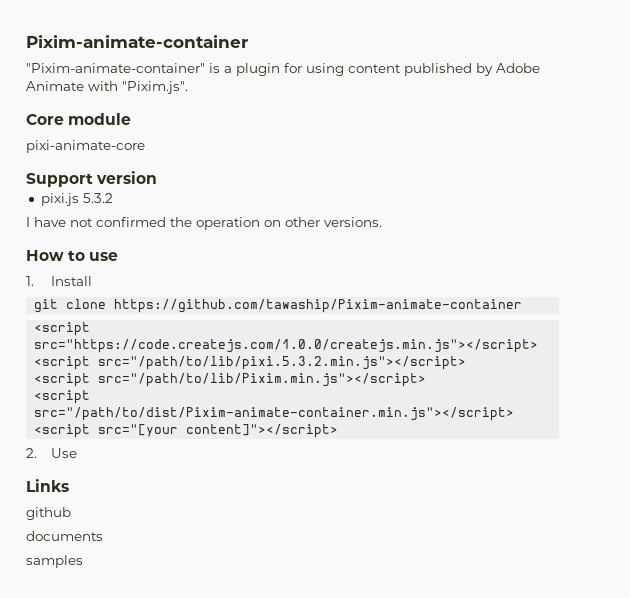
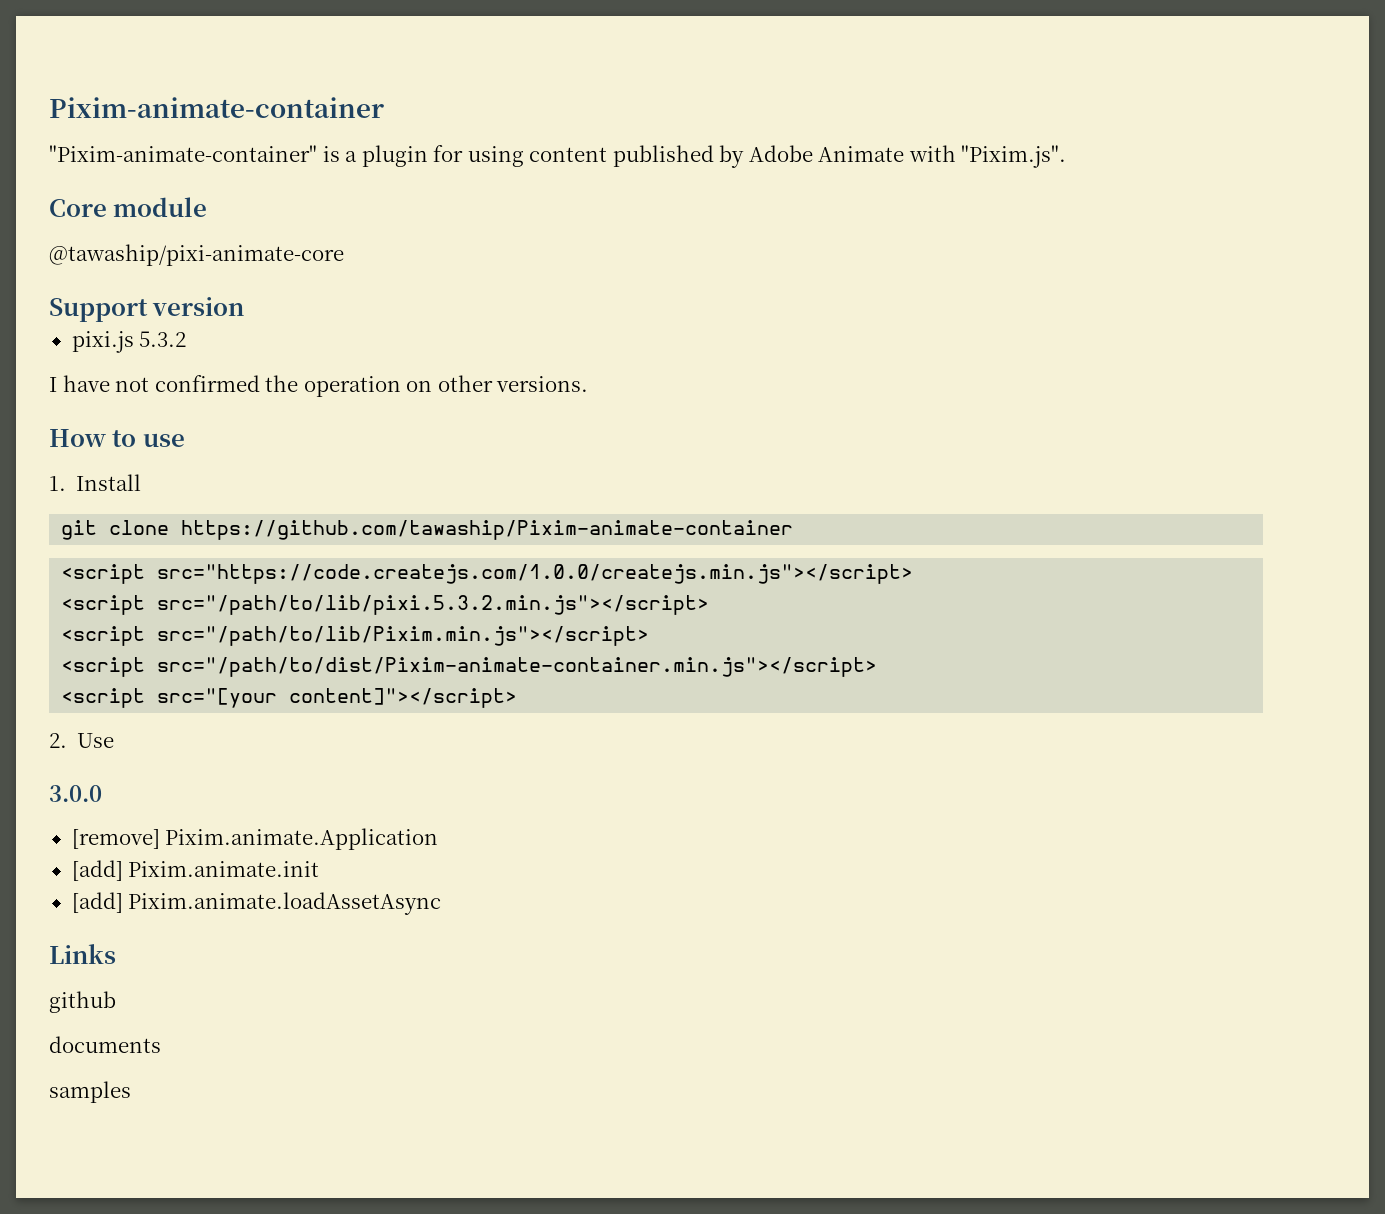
[26,140,145,153] pixi-animate-core -> [49,244,344,266] @tawaship/pixi-animate-core
(77, 453) none -> [49,785,102,802] [71,828,439,850] [71,860,320,881] [71,892,442,915] // 3.0.0 // [remove] Pixim.animate.Application // [add] Pixim.animate.init // [add] Pixim.animate.loadAssetAsync

